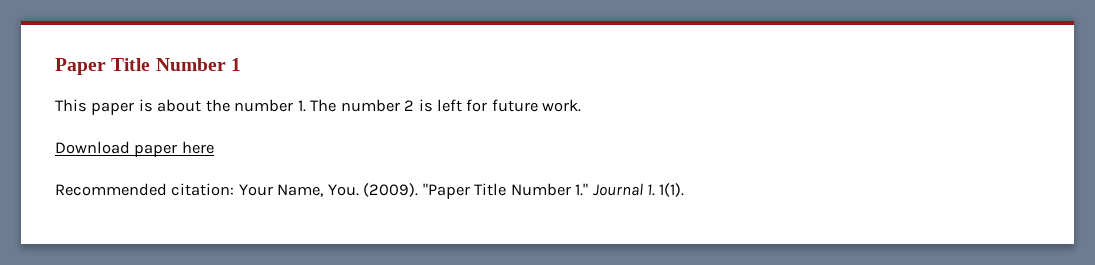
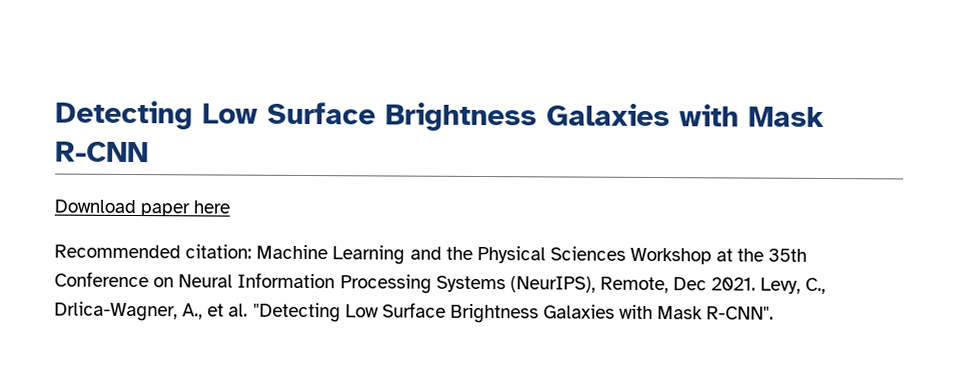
[55,58,241,75] [55,99,582,115] Paper Title Number 1 // This paper is about the number 1. The number 2 is left for future work. -> [55,100,824,132] [55,141,149,163] Detecting Low Surface Brightness Galaxies with Mask R-CNN
[238,183,685,199] Your Name, You. (2009). "Paper Title Number 1." Journal 1. 1(1). -> [256,244,808,265] [54,271,827,295] [54,301,775,324] Machine Learning and the Physical Sciences Workshop at the 35th Conference on Neural Information Processing Systems (NeurIPS), Remote, Dec 2021. Levy, C., Drlica-Wagner, A., et al. "Detecting Low Surface Brightness Galaxies with Mask R-CNN".

